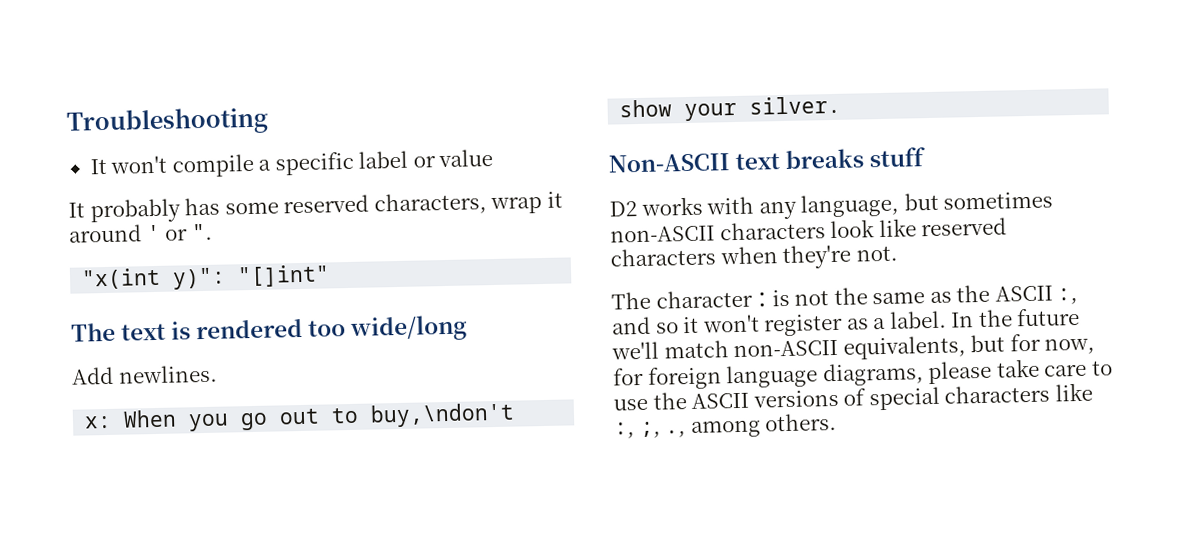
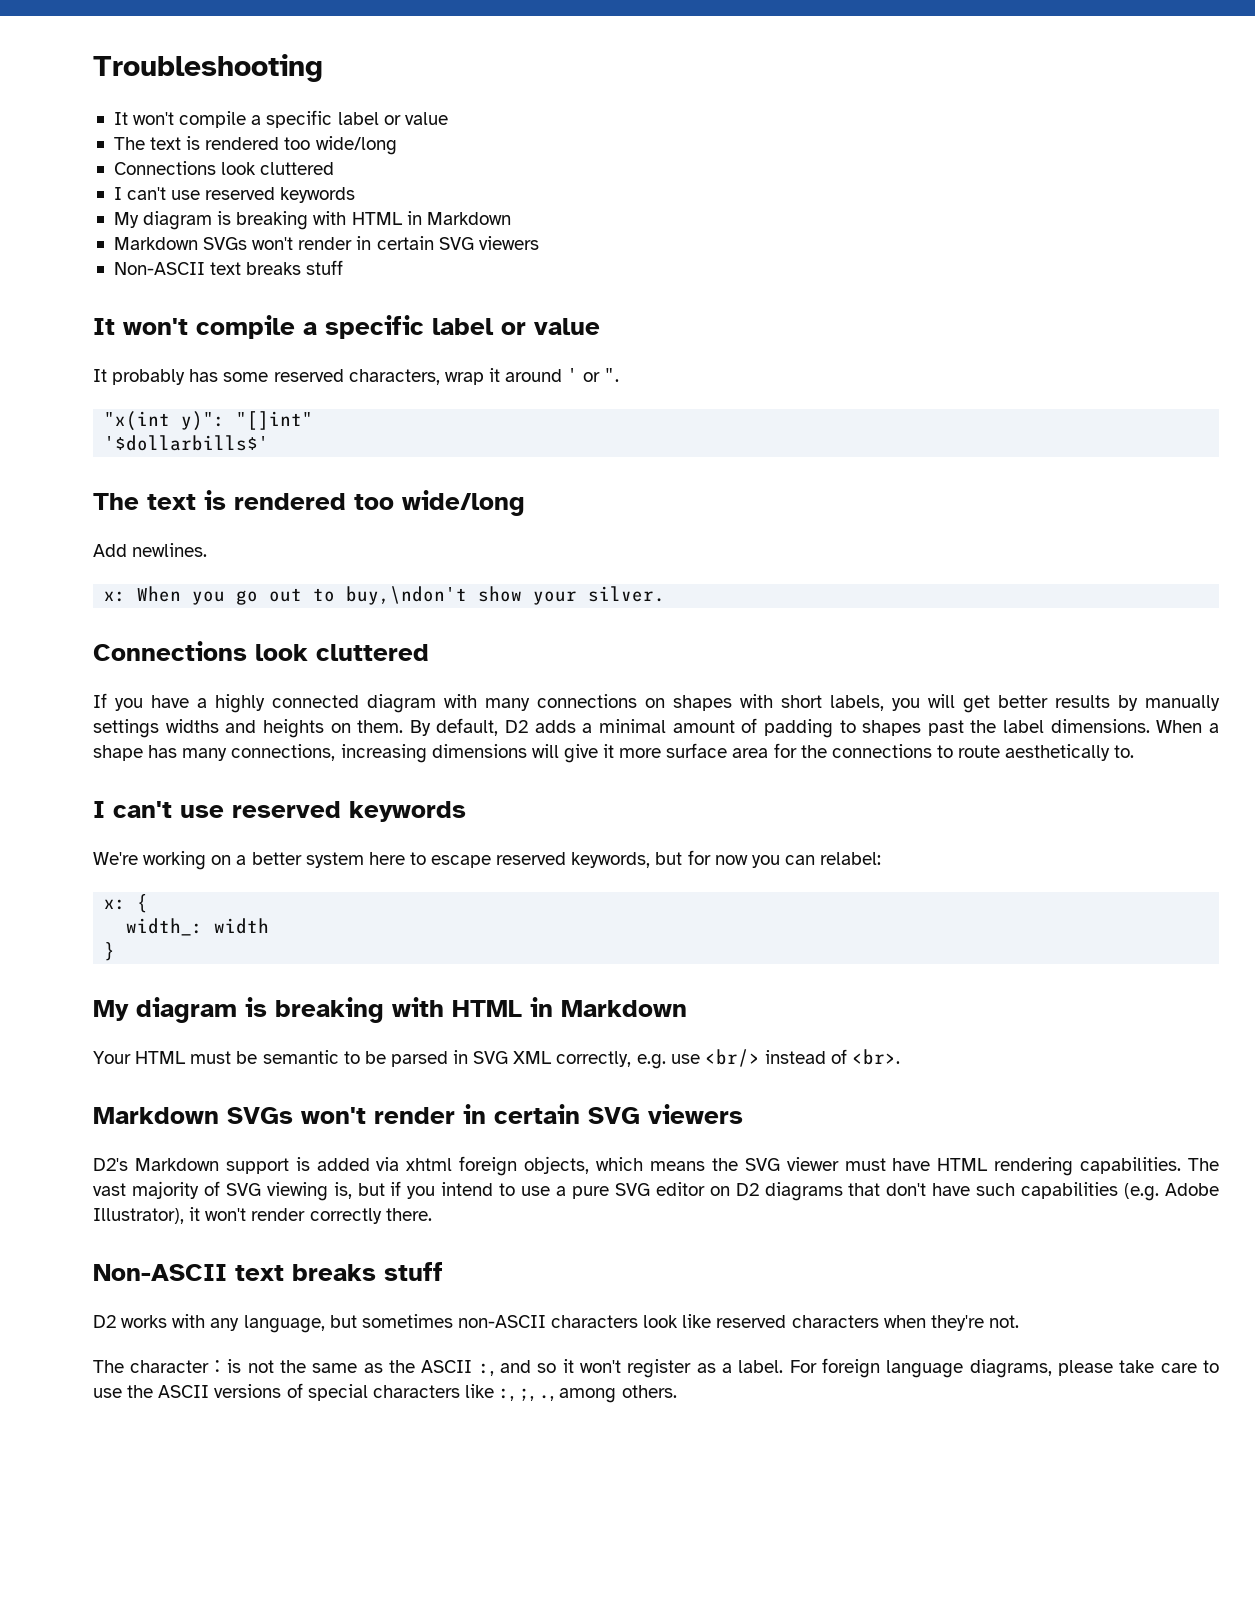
(494, 158) none -> [113,136,397,155] [113,161,335,175] [113,187,356,203] [113,211,511,230] [113,236,539,250] [113,260,344,275] [93,315,600,339] // The text is rendered too wide/long // Connections look cluttered // I can't use reserved keywords // My diagram is breaking with HTML in Markdown // Markdown SVGs won't render in certain SVG viewers // Non-ASCII text breaks stuff // It won't compile a specific label or value
(331, 276) none -> [104,435,270,451] // '$dollarbills$'
(842, 105) none -> [93,641,429,661] [93,693,1220,713] [93,718,1219,738] [93,743,1135,763] [93,801,466,822] [93,850,882,870] [104,894,149,913] [126,918,270,936] [104,942,116,961] [93,997,687,1023] [93,1049,901,1069] [93,1104,743,1124] [93,1156,1220,1176] [93,1181,1219,1201] [93,1207,432,1224] // Connections look cluttered // If you have a highly connected diagram with many connections on shapes with short labels, you will get better results by manually settings widths and heights on them. By default, D2 adds a minimal amount of padding to shapes past the label dimensions. When a shape has many connections, increasing dimensions will give it more surface area for the connections to route aesthetically to. // I can't use reserved keywords // We're working on a better system here to escape reserved keywords, but for now you can relabel: // x: { // width_: width // } // My diagram is breaking with HTML in Markdown // Your HTML must be semantic to be parsed in SVG XML correctly, e.g. use <br/> instead of <br>. // Markdown SVGs won't render in certain SVG viewers // D2's Markdown support is added via xhtml foreign objects, which means the SVG viewer must have HTML rendering capabilities. The vast majority of SVG viewing is, but if you intend to use a pure SVG editor on D2 diagrams that don't have such capabilities (e.g. Adobe Illustrator), it won't render correctly there.
[950,307,1081,328] [611,333,1096,360] [613,367,644,386] In the future we'll match non-ASCII equivalents, but for now, for -> [789,1360,817,1373] For

